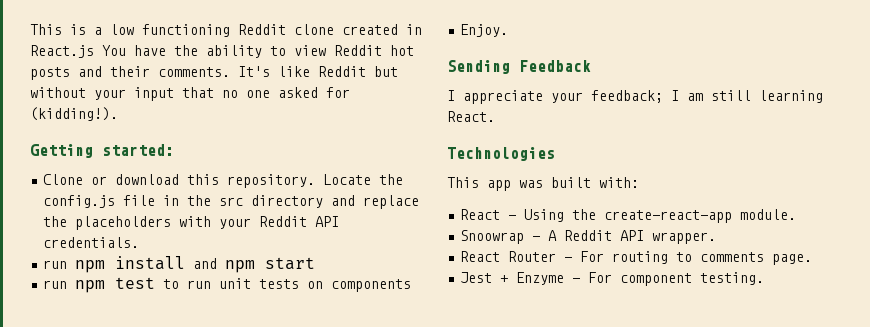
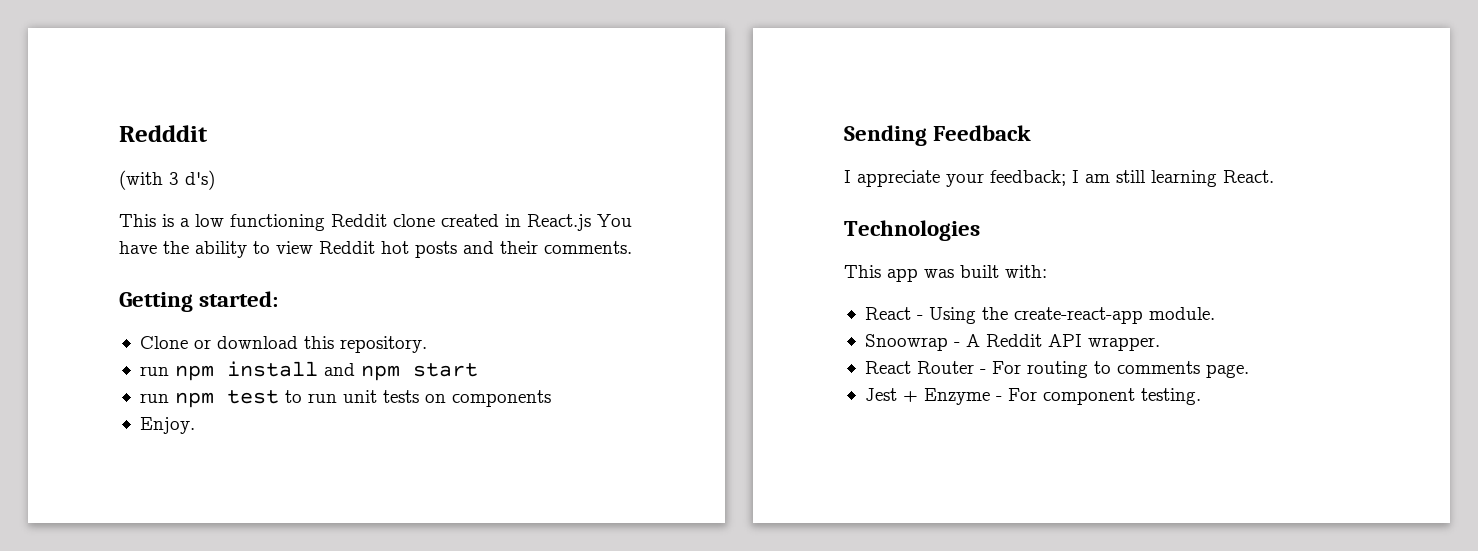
(30, 29) none -> [119,125,208,142] [119,170,215,190] Redddit // (with 3 d's) //
[238,66,398,77] [30,87,350,101] [30,107,118,121] It's like Reddit but without your input that no one asked for (kidding!). -> (632, 247) none
[323,174,404,185] [43,195,420,209] [43,216,340,230] [43,237,140,248] Locate the config.js file in the src directory and replace the placeholders with your Reddit API credentials. -> (427, 344) none

